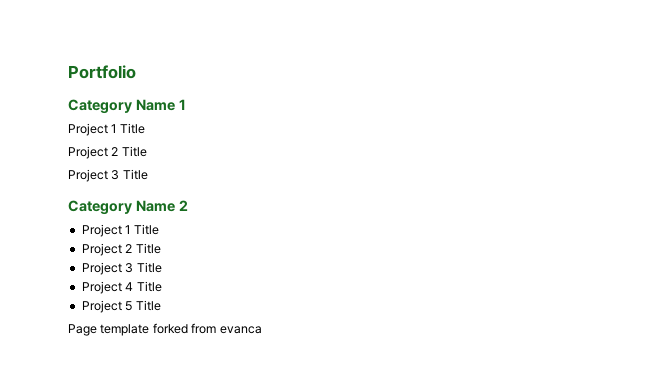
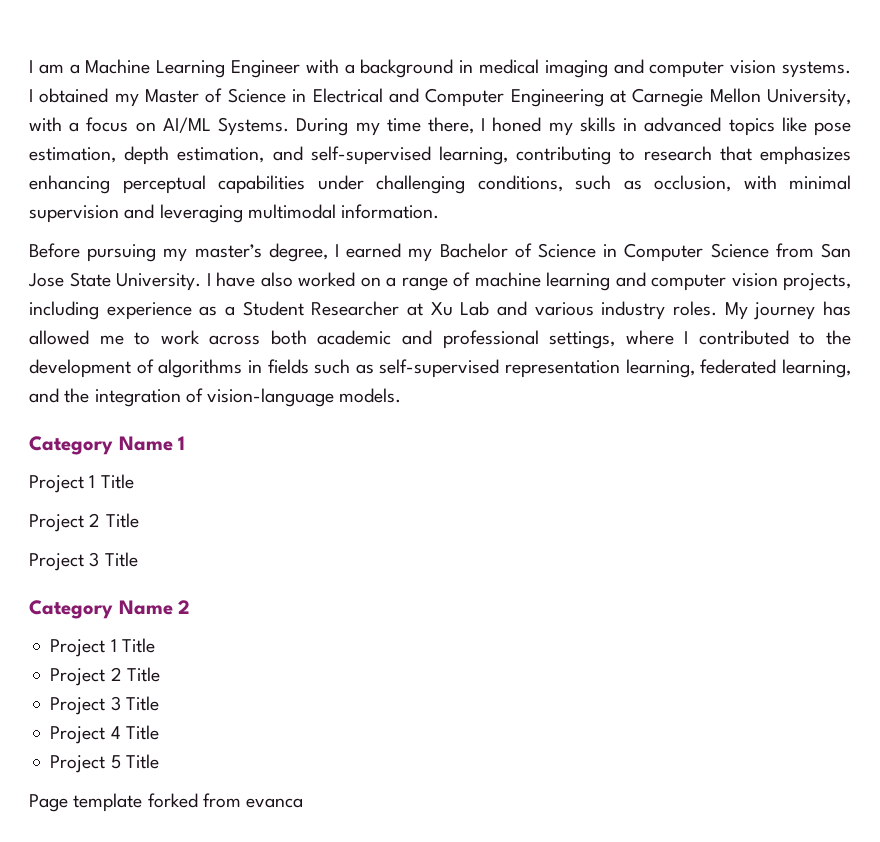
[68,65,136,79] Portfolio -> [29,59,851,78] [29,88,851,107] [29,117,851,136] [29,146,852,165] [29,175,851,194] [29,204,440,223] [29,243,852,262] [28,272,851,291] [29,301,851,320] [29,330,851,349] [29,359,851,378] [29,388,402,407] I am a Machine Learning Engineer with a background in medical imaging and computer vision systems. I obtained my Master of Science in Electrical and Computer Engineering at Carnegie Mellon University, with a focus on AI/ML Systems. During my time there, I honed my skills in advanced topics like pose estimation, depth estimation, and self-supervised learning, contributing to research that emphasizes enhancing perceptual capabilities under challenging conditions, such as occlusion, with minimal supervision and leveraging multimodal information. // Before pursuing my master’s degree, I earned my Bachelor of Science in Computer Science from San Jose State University. I have also worked on a range of machine learning and computer vision projects, including experience as a Student Researcher at Xu Lab and various industry roles. My journey has allowed me to work across both academic and professional settings, where I contributed to the development of algorithms in fields such as self-supervised representation learning, federated learning, and the integration of vision-language models.

